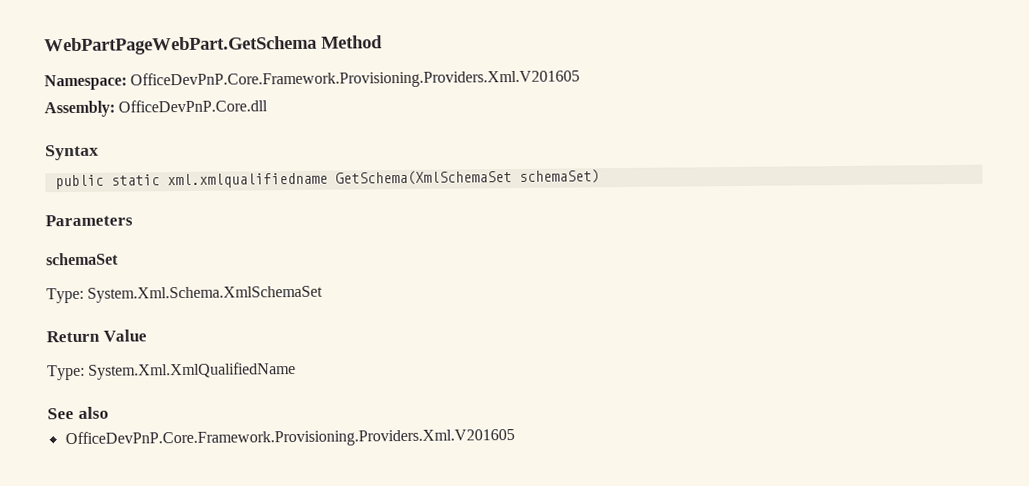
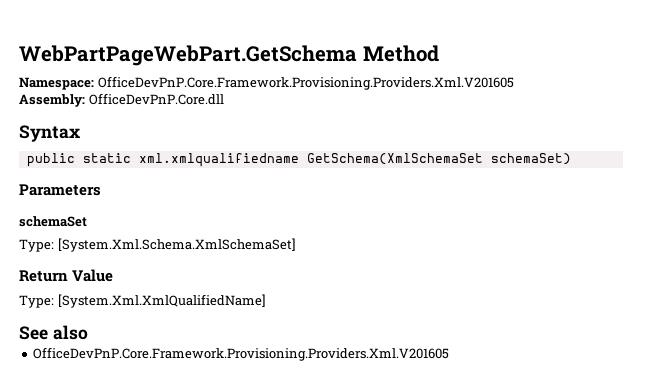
[87,285,324,303] System.Xml.Schema.XmlSchemaSet -> [57,238,296,252] [System.Xml.Schema.XmlSchemaSet]
[88,361,297,380] System.Xml.XmlQualifiedName -> [57,294,266,308] [System.Xml.XmlQualifiedName]

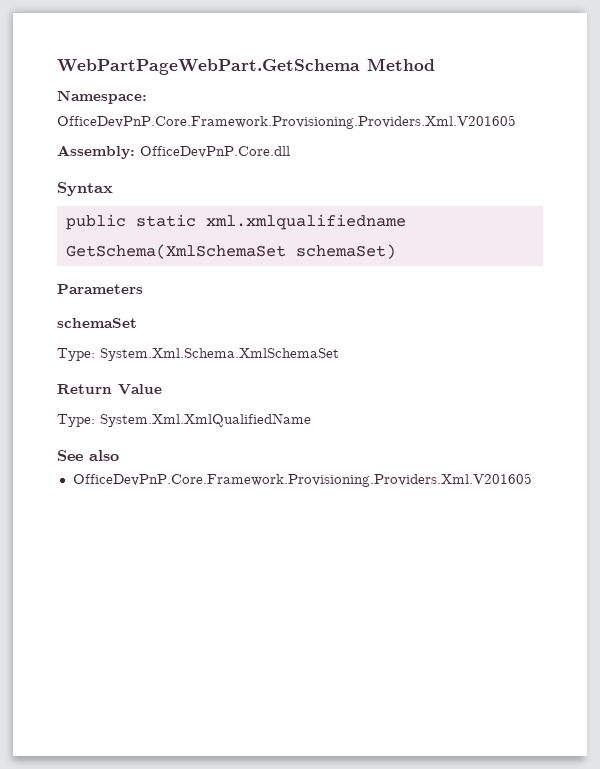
[57,238,296,252] [System.Xml.Schema.XmlSchemaSet] -> [100,348,339,361] System.Xml.Schema.XmlSchemaSet
[57,294,266,308] [System.Xml.XmlQualifiedName] -> [100,413,311,427] System.Xml.XmlQualifiedName

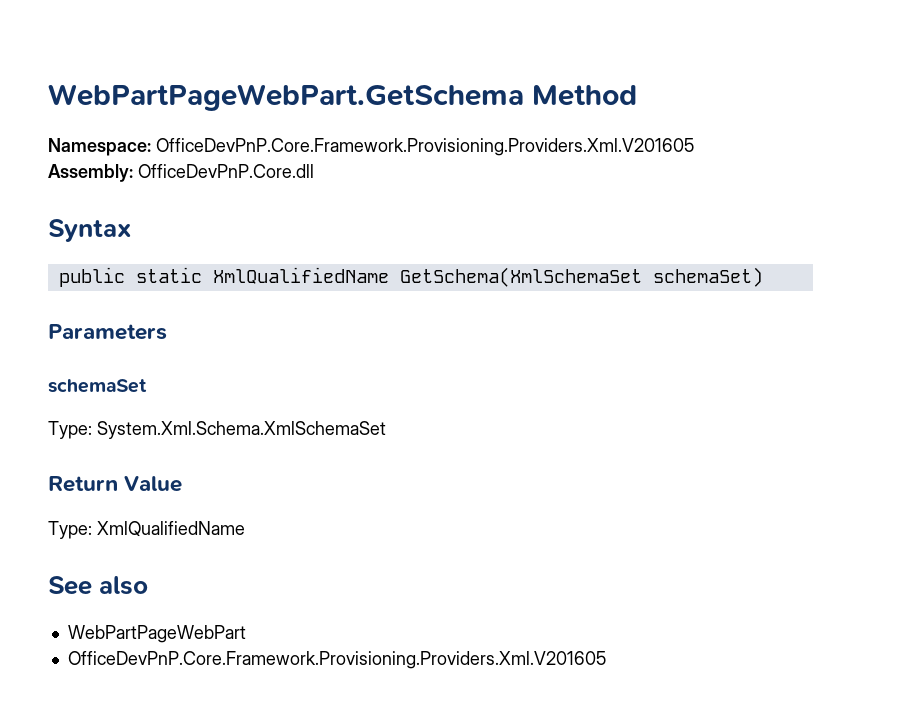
[205,214,406,230] xml.xmlqualifiedname -> [212,267,389,284] XmlQualifiedName
[100,413,311,427] System.Xml.XmlQualifiedName -> [97,521,245,537] XmlQualifiedName
(119, 455) none -> [67,625,246,643] // WebPartPageWebPart

